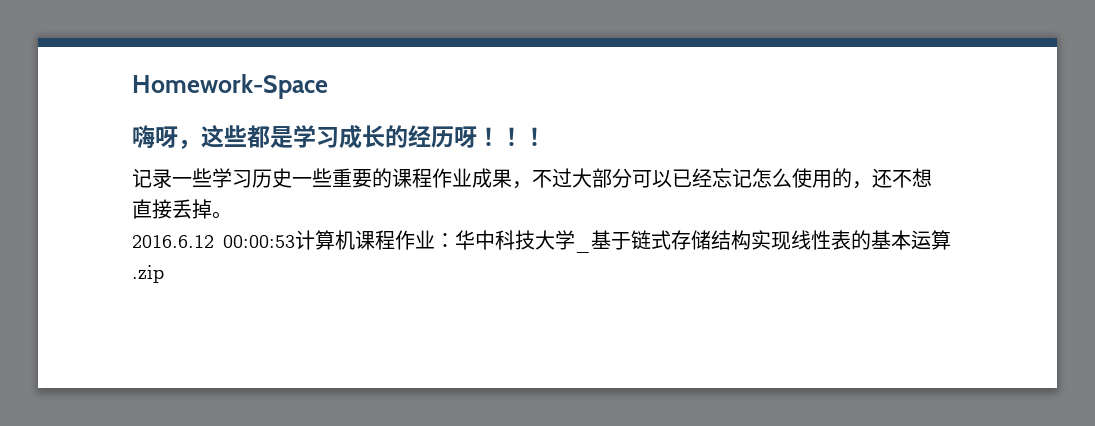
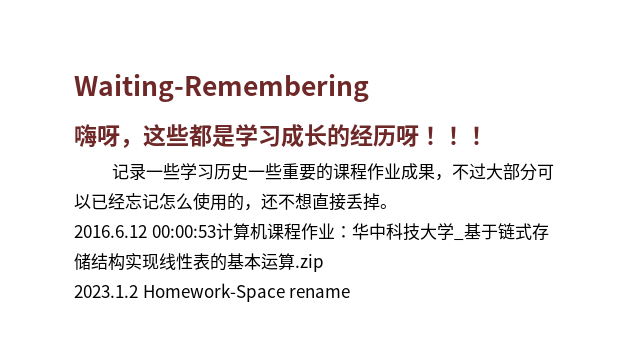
[132,74,328,99] Homework-Space -> [74,74,369,102] Waiting-Remembering
(164, 274) none -> [74,283,351,302] // 2023.1.2 Homework-Space rename

